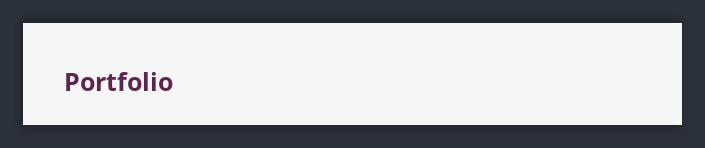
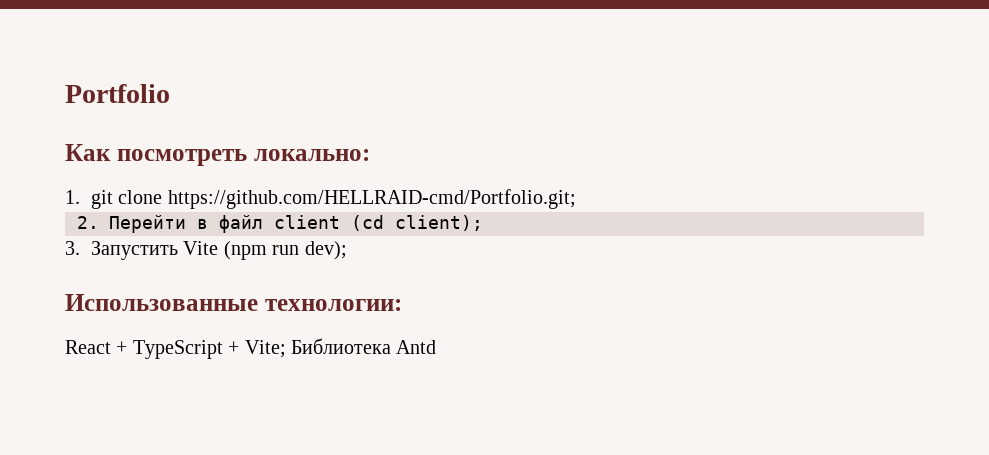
(173, 81) none -> [65,144,370,166] [65,189,576,209] [77,215,483,233] [65,241,347,260] [65,294,402,311] [65,338,437,359] // Как посмотреть локально: // 1. git clone https://github.com/HELLRAID-cmd/Portfolio.git; // 2. Перейти в файл client (cd client); // 3. Запустить Vite (npm run dev); // Использованные технологии: // React + TypeScript + Vite; Библиотека Antd

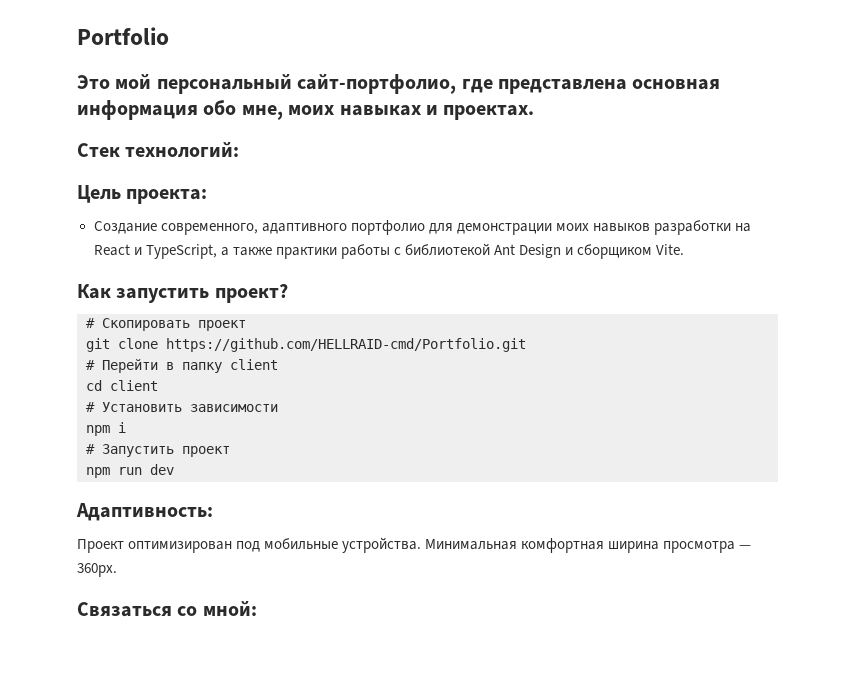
[65,144,370,166] [65,189,576,209] [77,216,99,229] Как посмотреть локально: // 1. git clone https://github.com/HELLRAID-cmd/Portfolio.git; // 2. -> [77,74,721,94] [77,99,535,120] [77,142,240,158] [77,185,208,204] [93,220,751,235] [93,243,685,259] [77,284,288,303] [86,318,246,331] [86,338,526,352] [86,360,95,370] Это мой персональный сайт-портфолио, где представлена основная информация обо мне, моих навыках и проектах. // Стек технологий: // Цель проекта: // Создание современного, адаптивного портфолио для демонстрации моих навыков разработки на React и TypeScript, а также практики работы с библиотекой Ant Design и сборщиком Vite. // Как запустить проект? // # Скопировать проект // git clone https://github.com/HELLRAID-cmd/Portfolio.git // #
[219,215,483,233] [65,241,347,260] [65,294,402,311] [65,338,437,359] файл client (cd client); // 3. Запустить Vite (npm run dev); // Использованные технологии: // React + TypeScript + Vite; Библиотека Antd -> [182,359,278,373] [86,380,158,391] [86,402,278,412] [86,422,126,436] [86,444,230,457] [86,464,174,478] [76,503,213,521] [77,537,752,553] [77,563,117,577] [77,601,257,617] папку client // cd client // # Установить зависимости // npm i // # Запустить проект // npm run dev // Адаптивность: // Проект оптимизирован под мобильные устройства. Минимальная комфортная ширина просмотра — 360px. // Связаться со мной:

